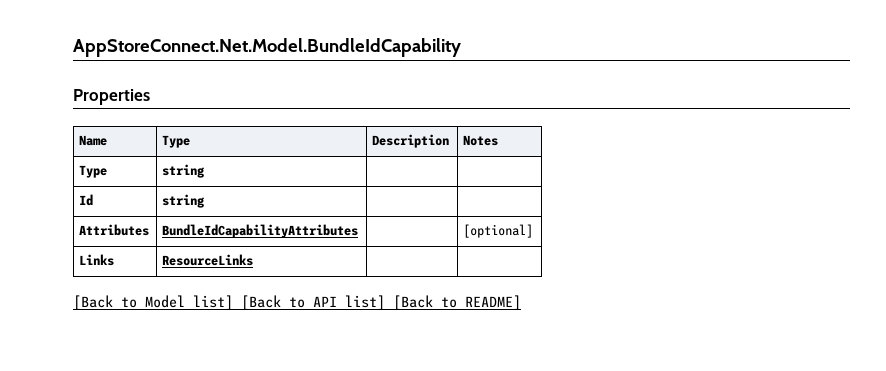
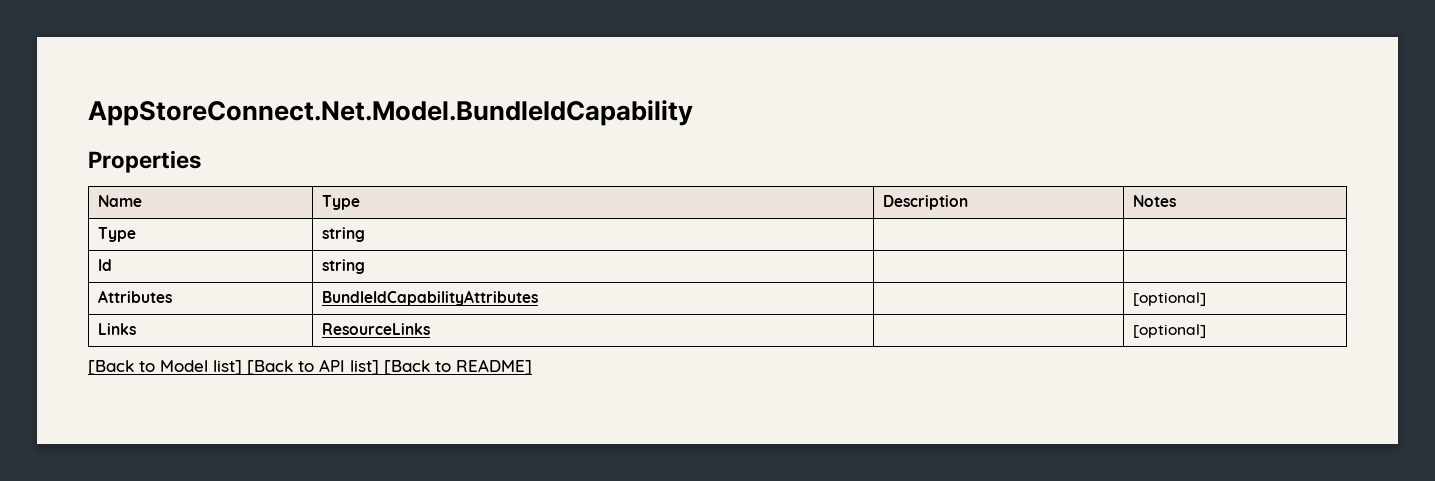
(254, 260) none -> [1132,324,1206,338] [optional]

